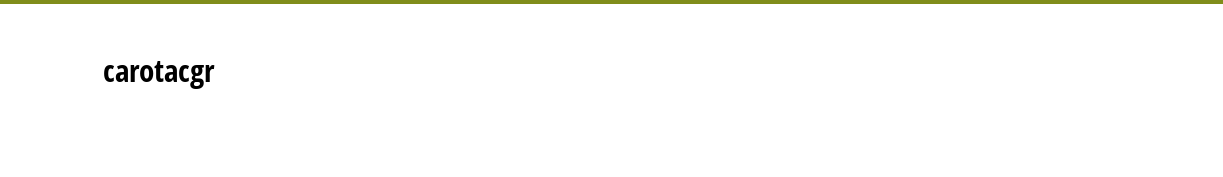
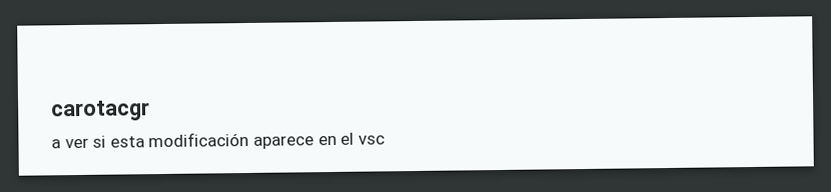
(215, 75) none -> [51,131,385,149] // a ver si esta modificación aparece en el vsc

